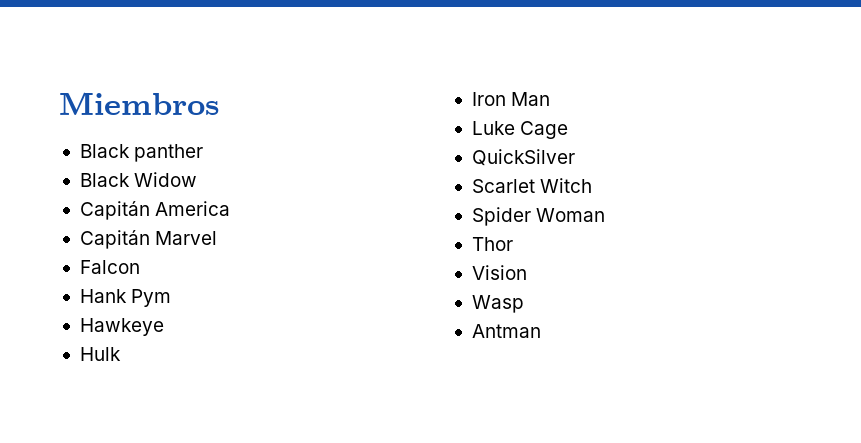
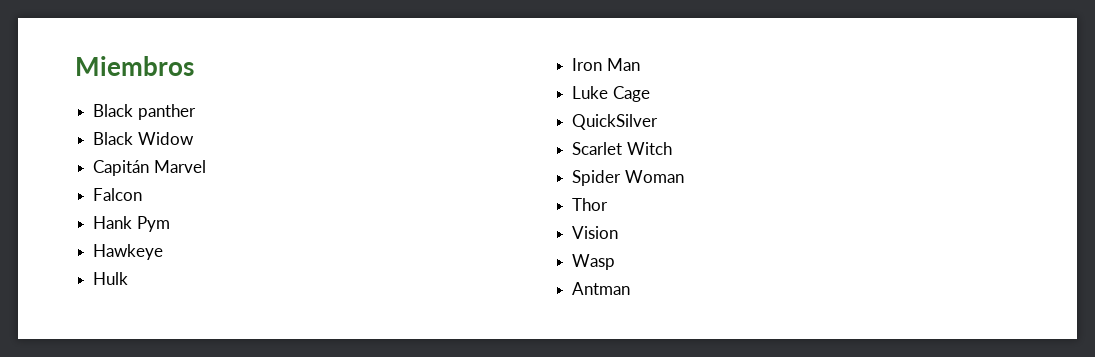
[79,201,231,220] // Capitán America -> (194, 138) none

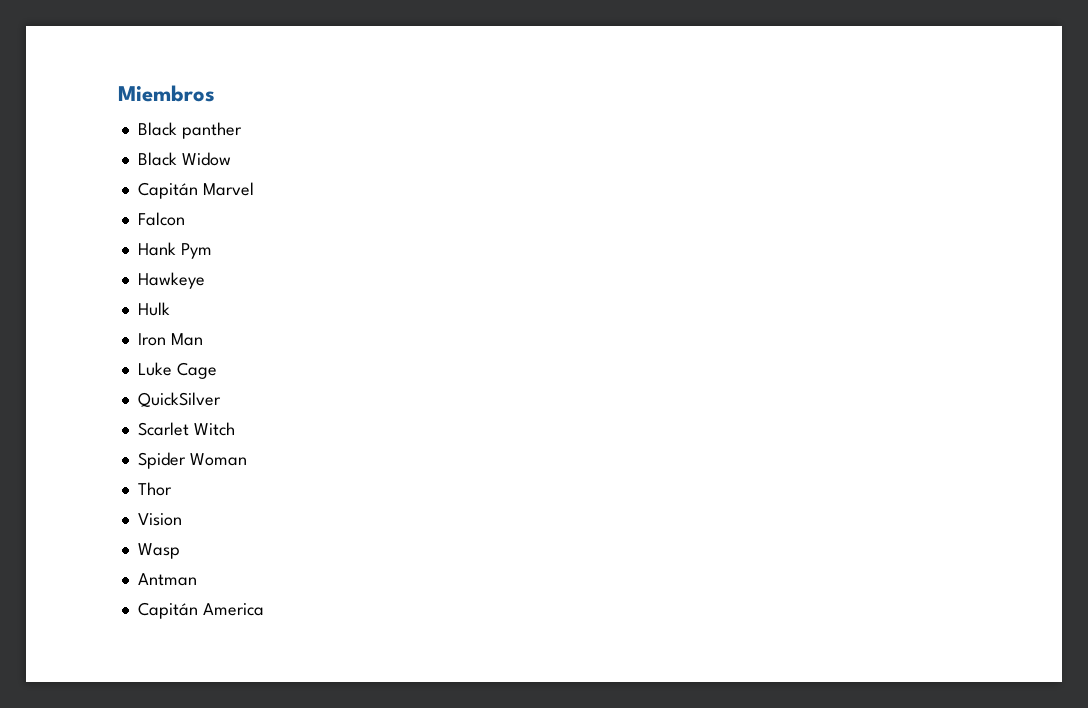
(631, 288) none -> [137,602,264,619] // Capitán America

